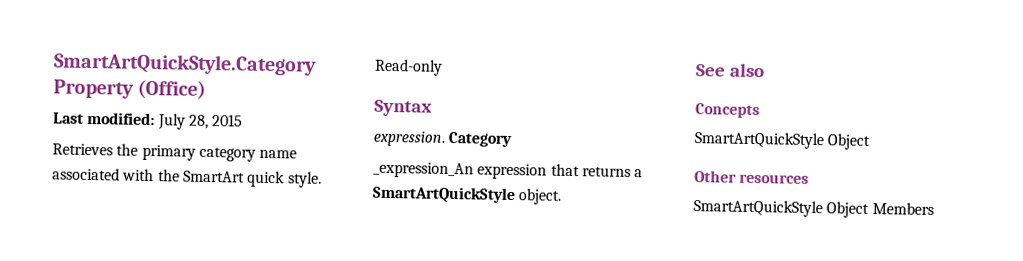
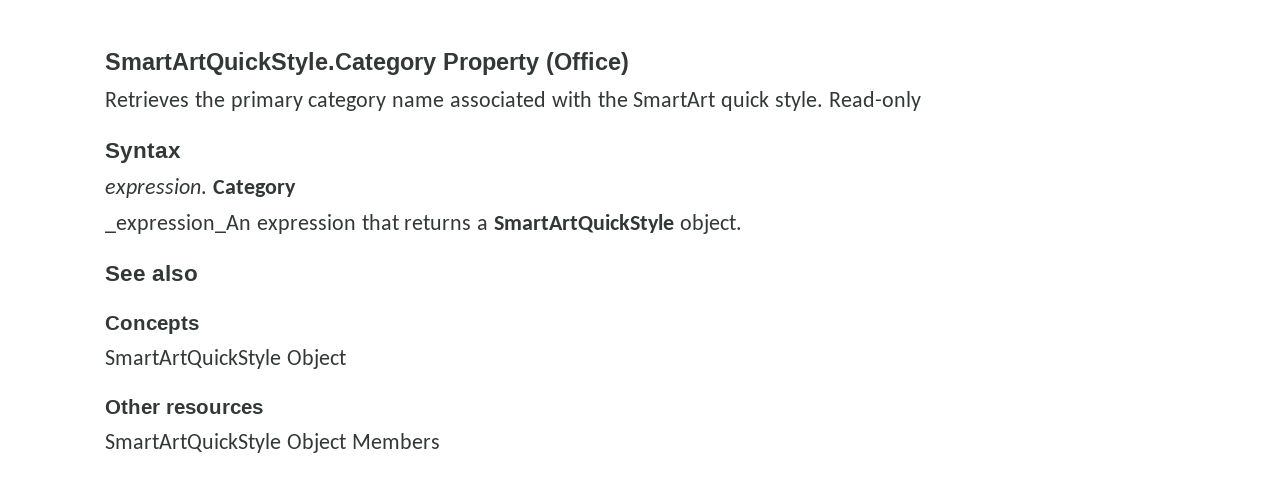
[53,111,244,130] // Last modified: July 28, 2015 -> (629, 63) none

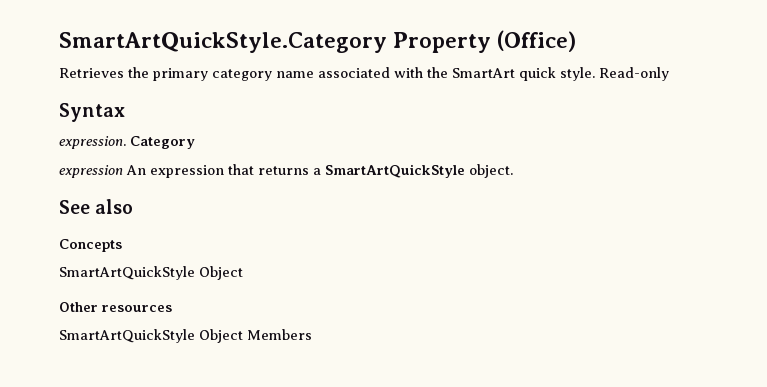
[105,214,251,234] _expression_An -> [59,165,146,178] expression An

